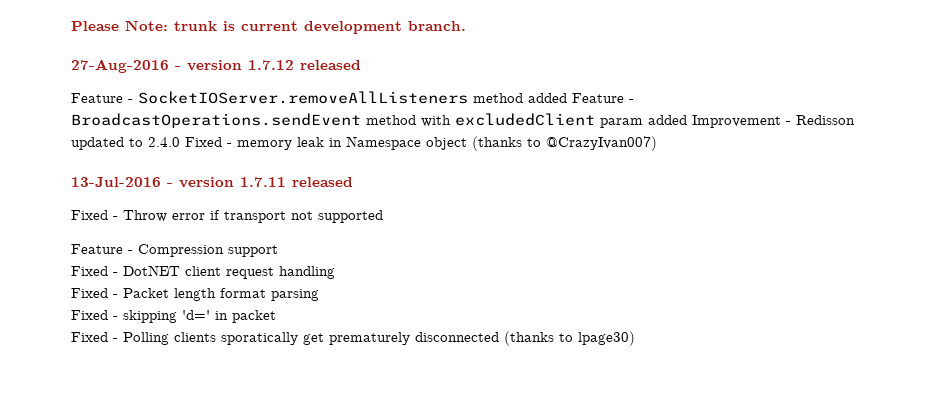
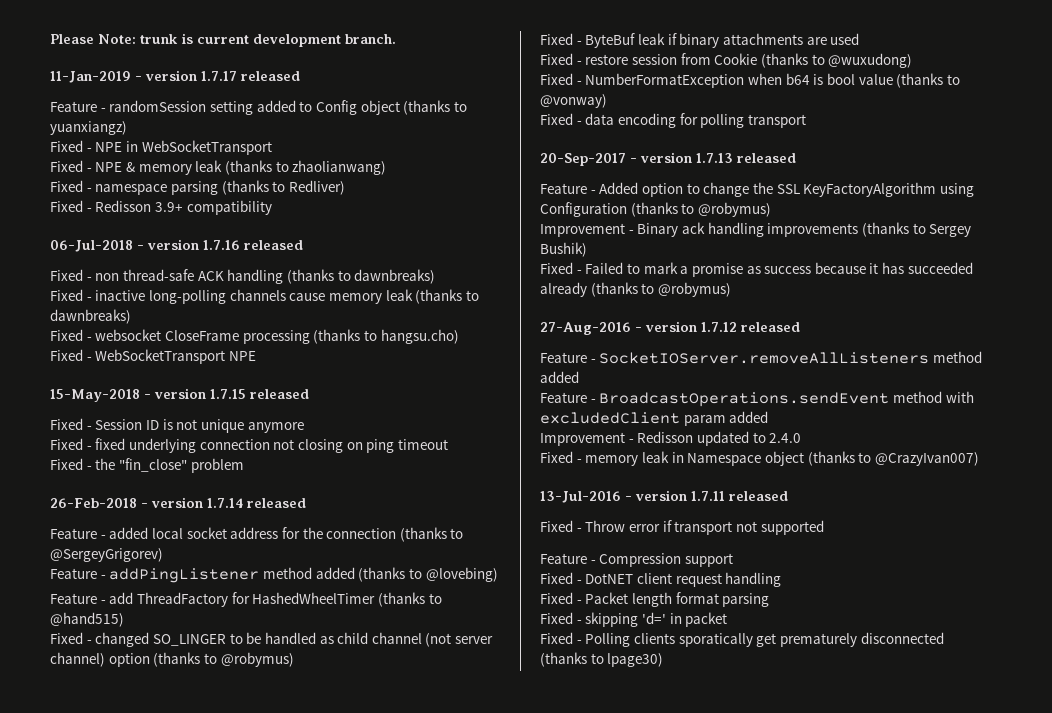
(466, 26) none -> [50,70,300,83] [50,100,467,115] [50,121,127,135] [50,140,272,155] [50,160,387,175] [50,180,345,195] [50,200,272,215] [50,239,303,252] [50,269,436,284] [50,289,479,304] [50,309,131,324] [50,329,459,344] [50,349,256,364] [50,388,309,402] [50,418,304,433] [50,438,448,453] [50,458,244,473] [50,497,306,508] [50,527,464,542] [50,548,163,562] [50,567,498,583] [50,592,442,607] [50,612,124,627] [50,632,494,647] [50,652,294,667] [540,33,860,48] [540,53,913,68] [540,73,960,88] [540,94,607,108] [540,113,806,128] [540,152,796,166] [540,182,974,197] [540,202,771,217] [540,222,972,237] [540,242,587,257] [540,262,973,277] [540,282,731,297] // 11-Jan-2019 - version 1.7.17 released // Feature - randomSession setting added to Config object (thanks to yuanxiangz) // Fixed - NPE in WebSocketTransport // Fixed - NPE & memory leak (thanks to zhaolianwang) // Fixed - namespace parsing (thanks to Redliver) // Fixed - Redisson 3.9+ compatibility // 06-Jul-2018 - version 1.7.16 released // Fixed - non thread-safe ACK handling (thanks to dawnbreaks) // Fixed - inactive long-polling channels cause memory leak (thanks to dawnbreaks) // Fixed - websocket CloseFrame processing (thanks to hangsu.cho) // Fixed - WebSocketTransport NPE // 15-May-2018 - version 1.7.15 released // Fixed - Session ID is not unique anymore // Fixed - fixed underlying connection not closing on ping timeout // Fixed - the "fin_close" problem // 26-Feb-2018 - version 1.7.14 released // Feature - added local socket address for the connection (thanks to @SergeyGrigorev) // Feature - addPingListener method added (thanks to @lovebing) // Feature - add ThreadFactory for HashedWheelTimer (thanks to @hand515) // Fixed - changed SO_LINGER to be handled as child channel (not server channel) option (thanks to @robymus) // Fixed - ByteBuf leak if binary attachments are used // Fixed - restore session from Cookie (thanks to @wuxudong) // Fixed - NumberFormatException when b64 is bool value (thanks to @vonway) // Fixed - data encoding for polling transport // 20-Sep-2017 - version 1.7.13 released // Feature - Added option to change the SSL KeyFactoryAlgorithm using Configuration (thanks to @robymus) // Improvement - Binary ack handling improvements (thanks to Sergey Bushik) // Fixed - Failed to mark a promise as success because it has succeeded already (thanks to @robymus)
(567, 98) none -> (579, 377) //
(687, 120) none -> (769, 417) //
(180, 142) none -> (802, 438) //

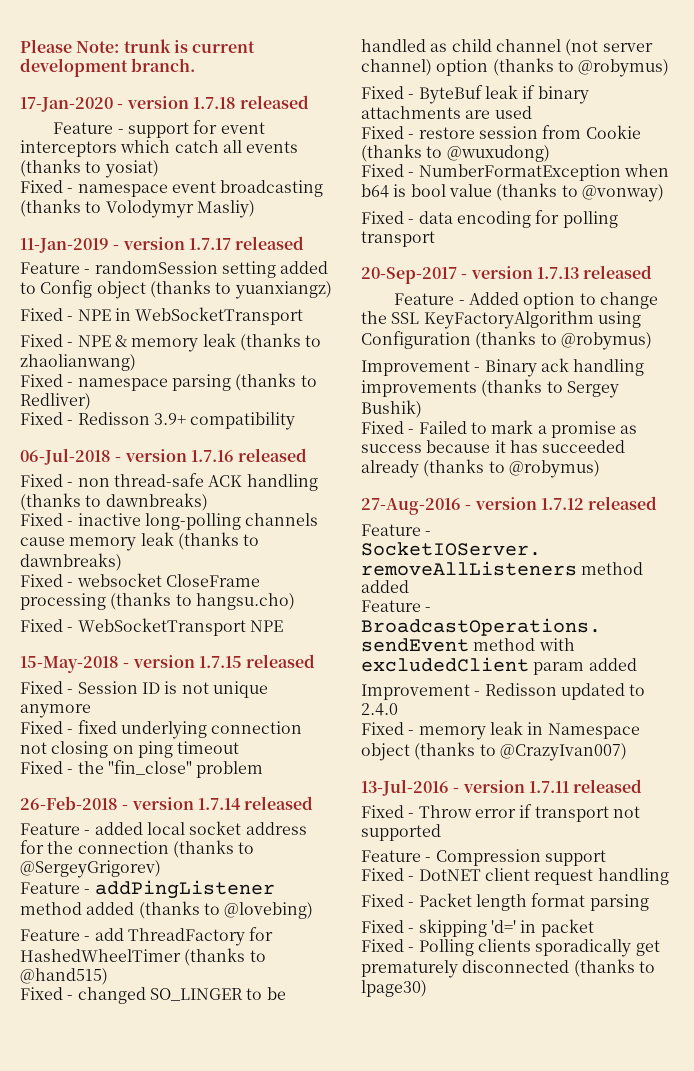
(396, 39) none -> [20,95,310,112] [53,120,265,138] [20,140,299,157] [20,159,159,178] [20,180,324,197] [20,199,255,218] // 17-Jan-2020 - version 1.7.18 released // Feature - support for event interceptors which catch all events (thanks to yosiat) // Fixed - namespace event broadcasting (thanks to Volodymyr Masliy)
[678,633,753,647] sporatically -> [535,939,632,957] sporadically

